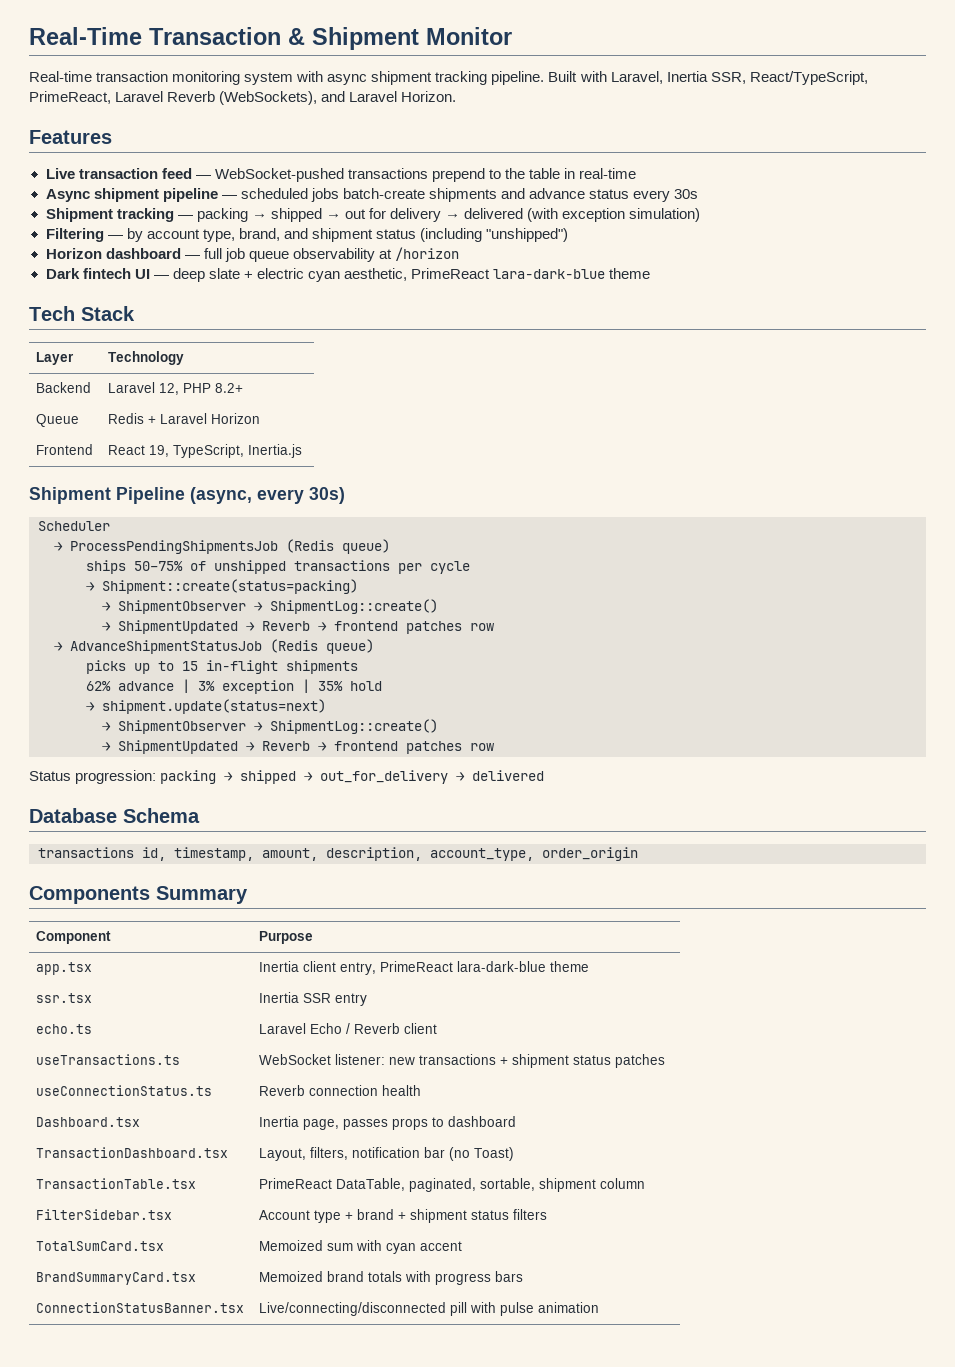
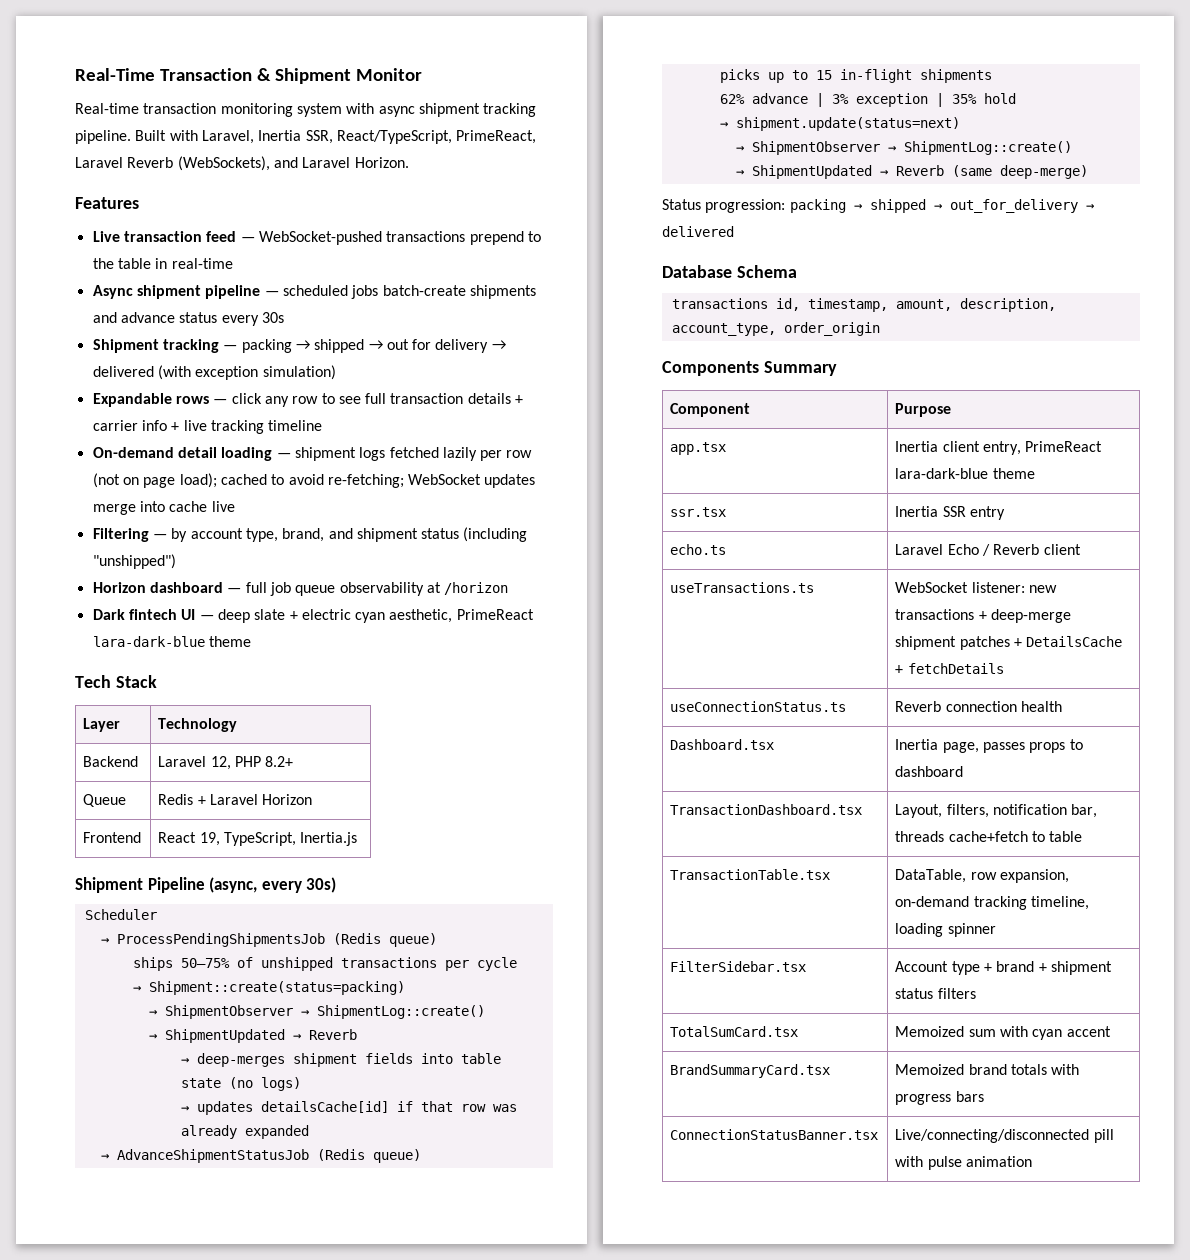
(701, 215) none -> [92,393,524,407] [92,420,323,434] [92,447,533,461] [92,473,536,488] [92,501,235,515] // Expandable rows — click any row to see full transaction details + carrier info + live tracking timeline // On-demand detail loading — shipment logs fetched lazily per row (not on page load); cached to avoid re-fetching; WebSocket updates merge into cache live
[318,621,494,634] → frontend patches row -> [180,1053,501,1067] [180,1077,301,1091] [180,1101,517,1115] [180,1125,309,1139] // → deep-merges shipment fields into table state (no logs) // → updates detailsCache[id] if that row was already expanded
[318,741,494,754] → frontend patches row -> [951,165,1088,179] (same deep-merge)
[512,1054,666,1068] shipment status patches -> [990,609,1071,623] [895,636,1123,650] [895,663,1004,674] deep-merge shipment patches + DetailsCache + fetchDetails
[424,1147,515,1161] [36,1178,197,1189] [259,1178,646,1192] bar (no Toast) // TransactionTable.tsx | PrimeReact DataTable, paginated, sortable, shipment column -> [1071,804,1098,818] [895,831,1083,842] [670,869,831,880] [895,869,1069,883] [895,896,1089,910] [895,923,996,937] bar, threads cache+fetch to table // TransactionTable.tsx | DataTable, row expansion, on-demand tracking timeline, loading spinner

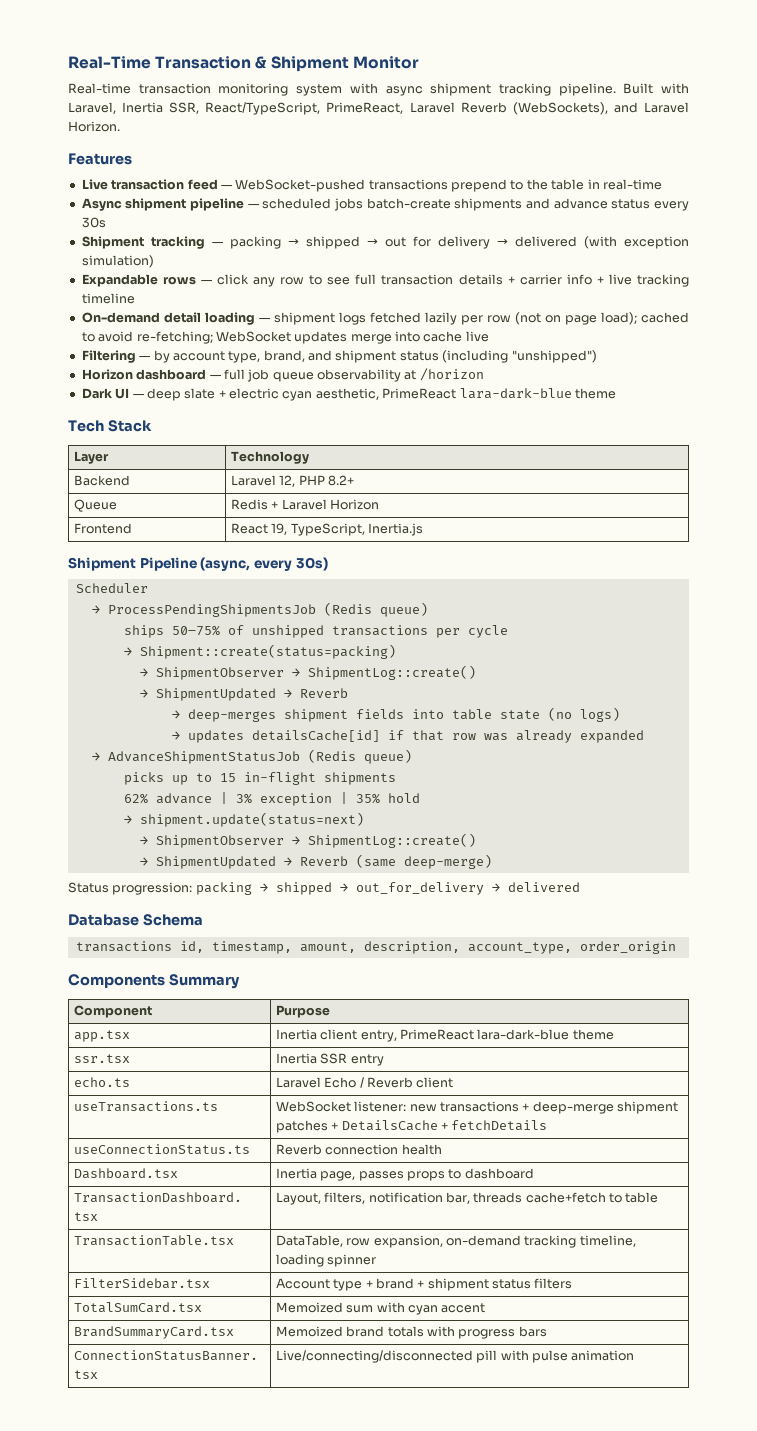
[128,609,177,620] fintech -> (112, 393) none

